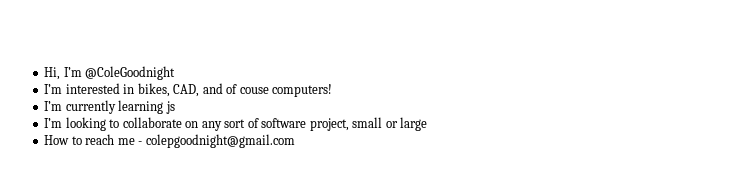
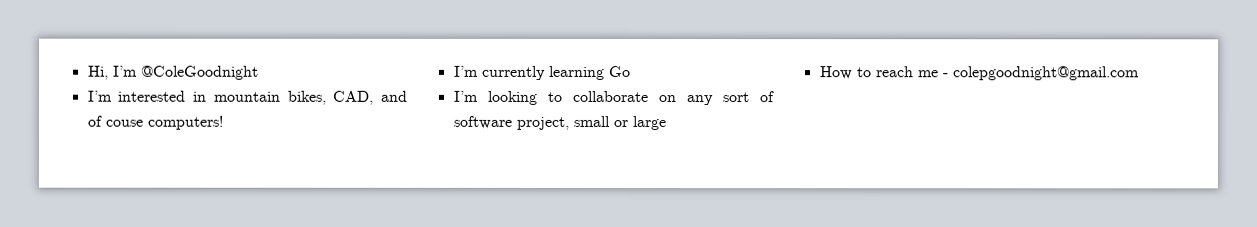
(135, 89) none -> [213,91,281,102] mountain
[165,101,175,114] js -> [608,65,631,78] Go

